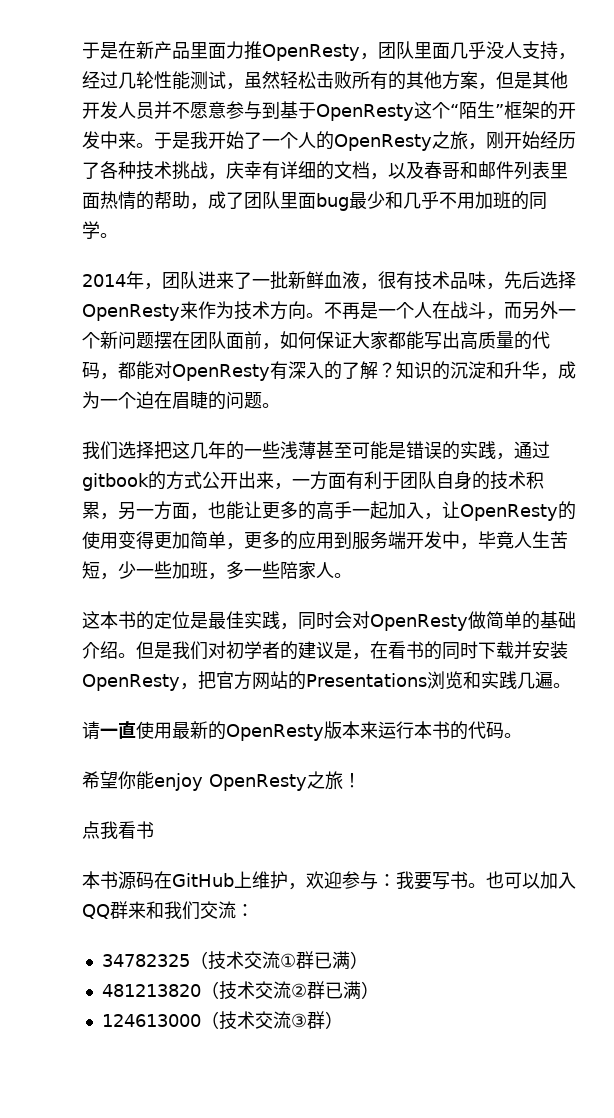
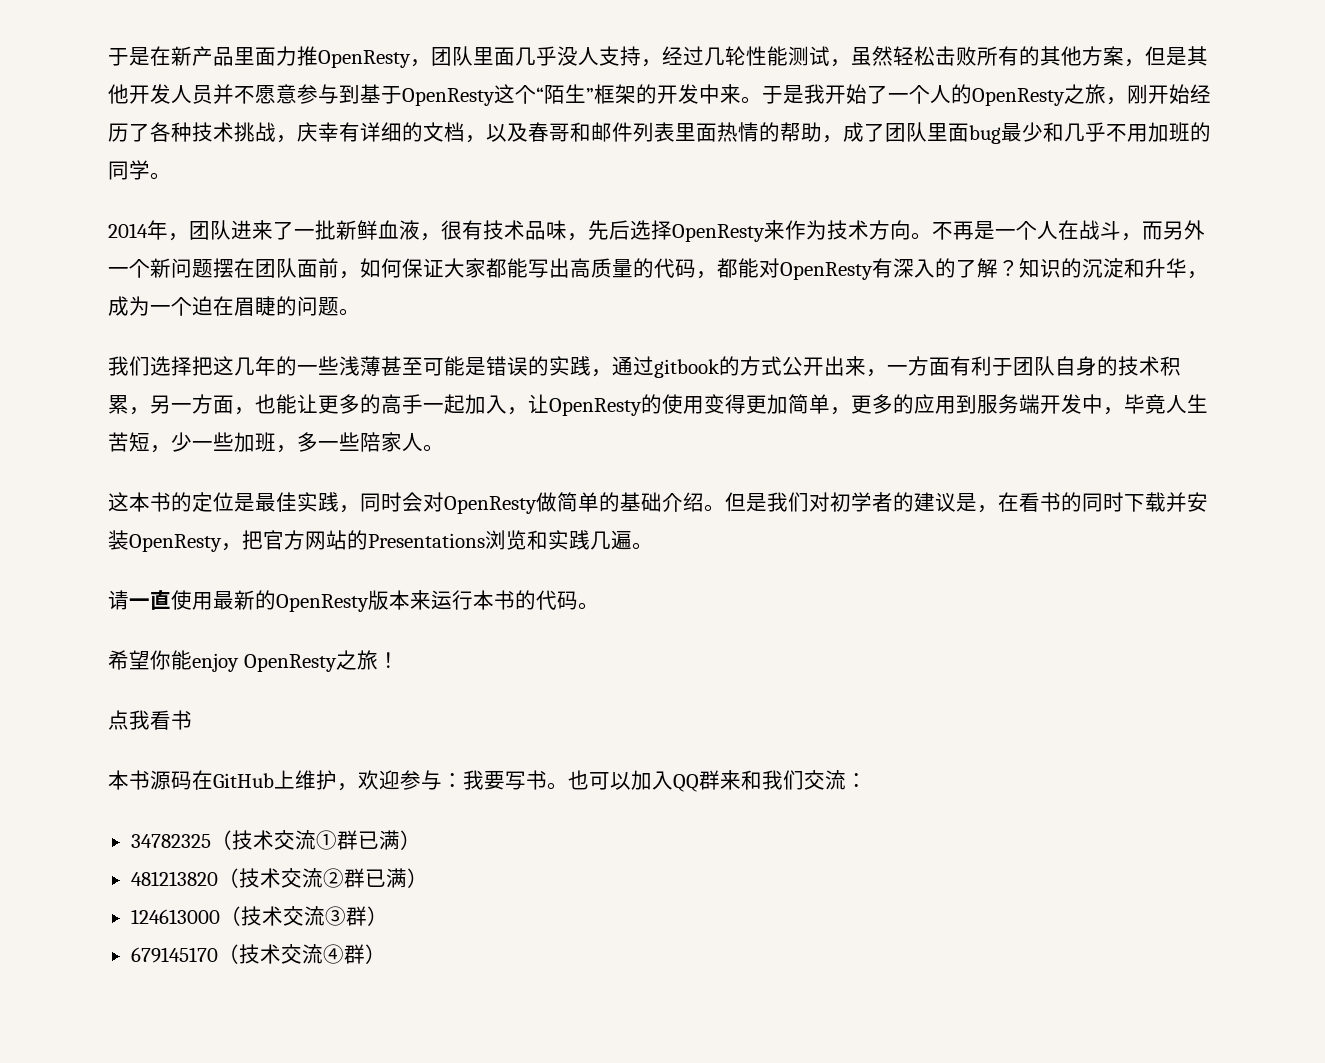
(343, 1020) none -> [130,944,386,964] // 679145170（技术交流④群）

